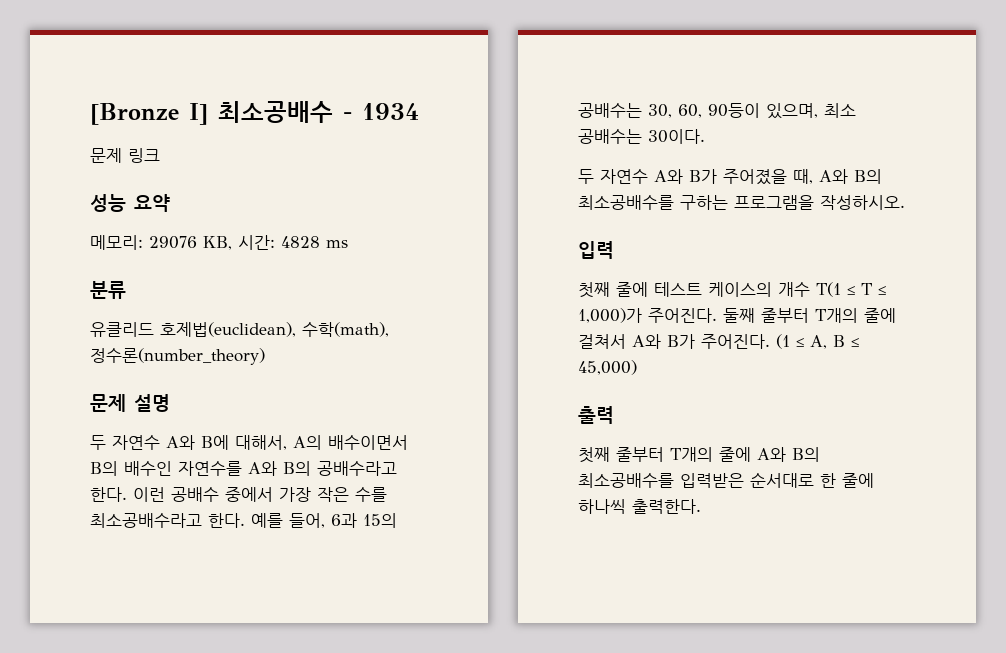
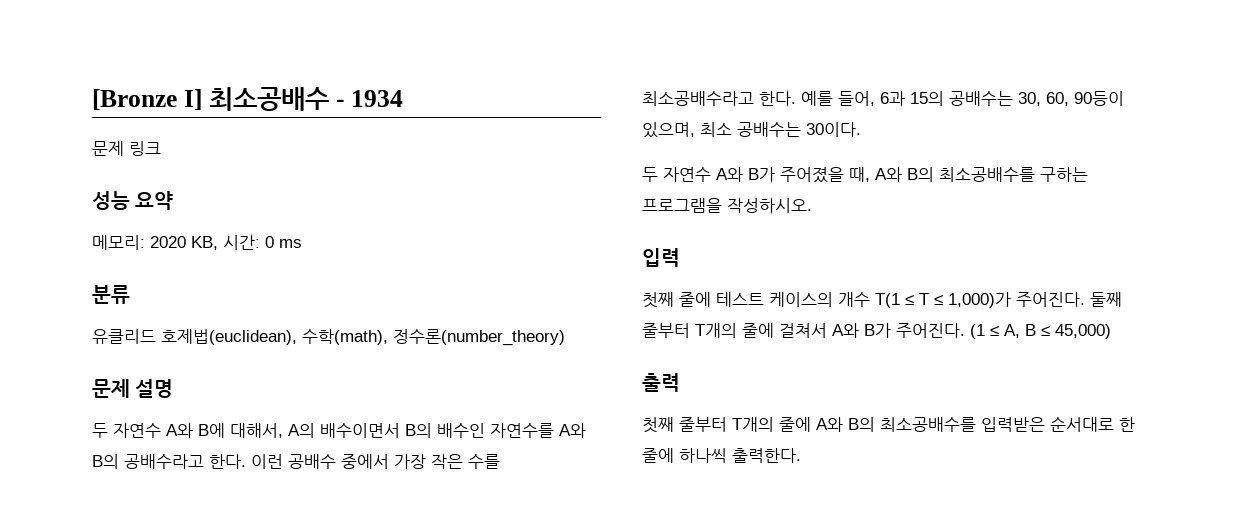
[149,236,197,249] 29076 -> [150,236,186,248] 2020
[281,236,320,248] 4828 -> [265,236,274,248] 0

